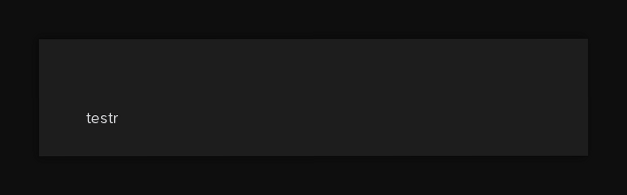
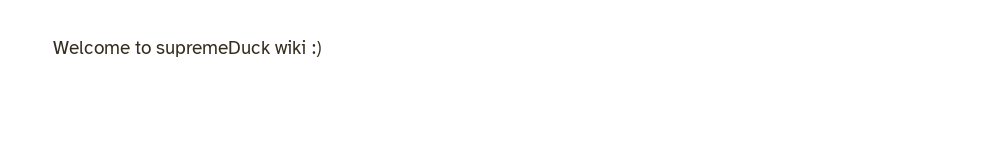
[86,112,120,125] testr -> [53,40,322,57] Welcome to supremeDuck wiki :)

